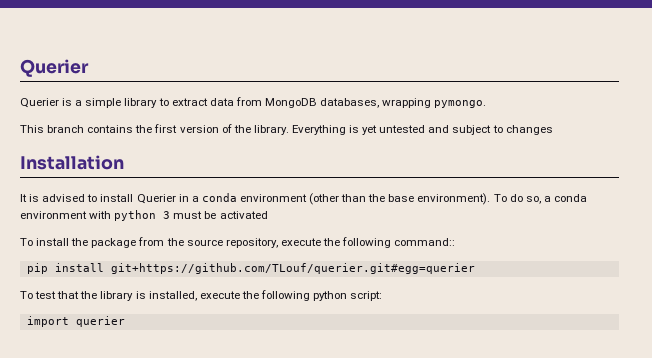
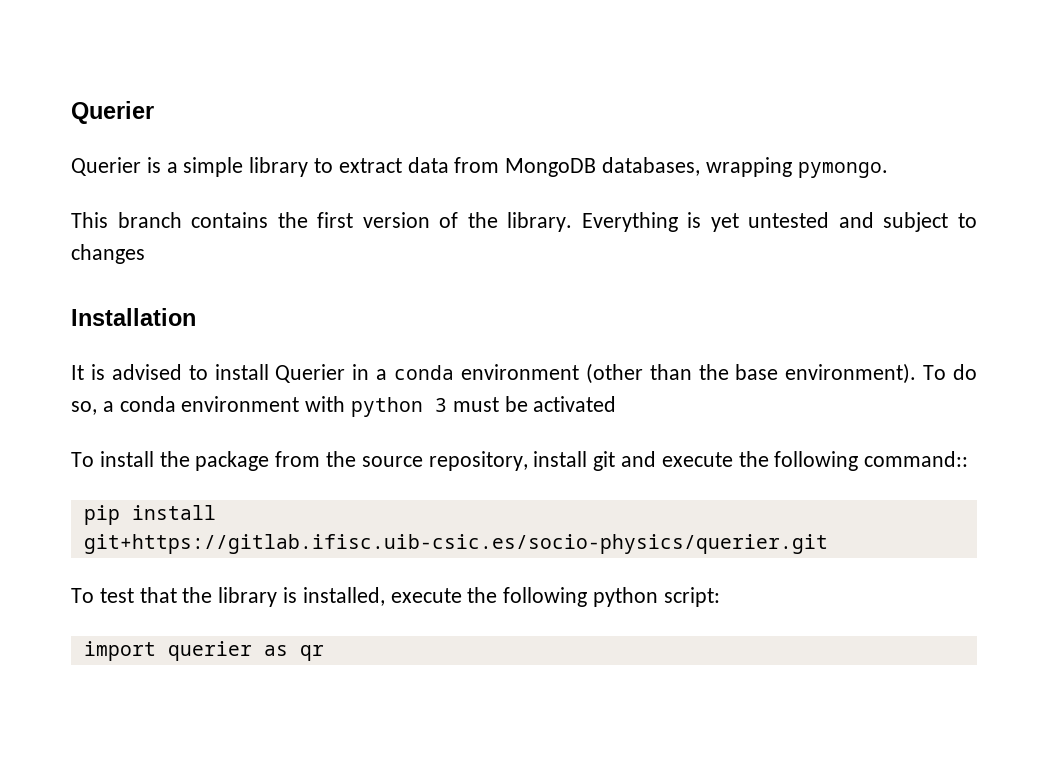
(278, 243) none -> [533,451,657,471] install git and
[110,263,475,274] git+https://github.com/TLouf/querier.git#egg=querier -> [83,534,828,554] git+https://gitlab.ifisc.uib-csic.es/socio-physics/querier.git
(125, 321) none -> [263,645,324,661] as qr

